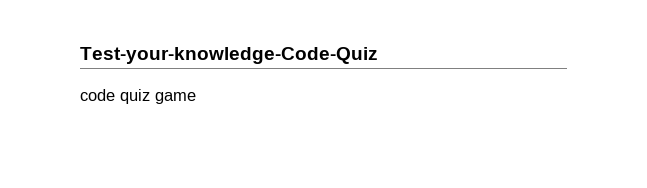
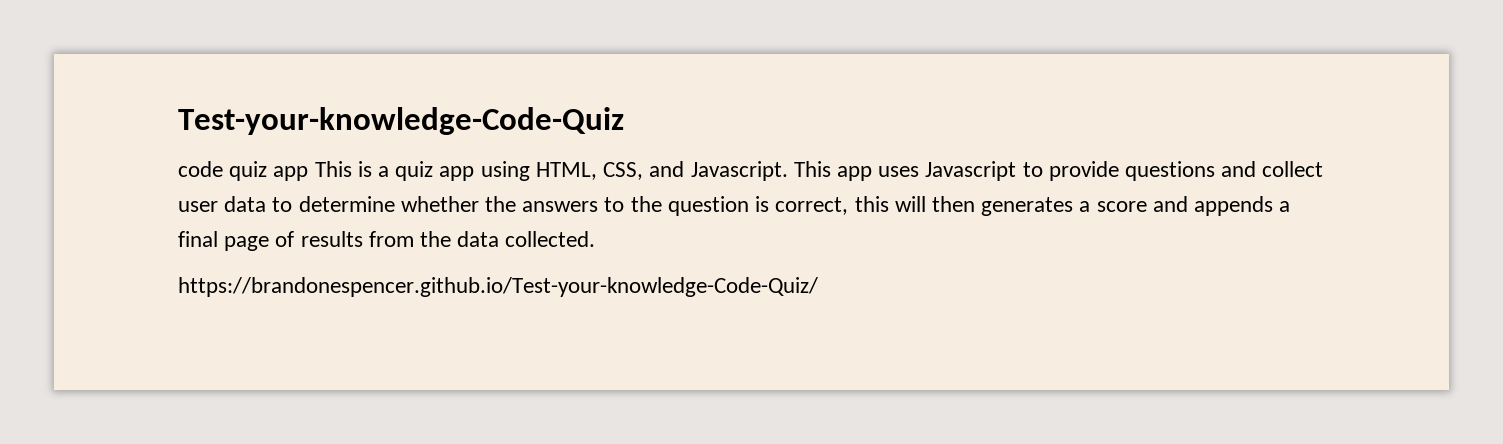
[155,92,196,104] game -> [273,161,1324,181] [178,196,1291,216] [178,231,596,251] [178,277,818,297] app This is a quiz app using HTML, CSS, and Javascript. This app uses Javascript to provide questions and collect user data to determine whether the answers to the question is correct, this will then generates a score and appends a final page of results from the data collected. // https://brandonespencer.github.io/Test-your-knowledge-Code-Quiz/

